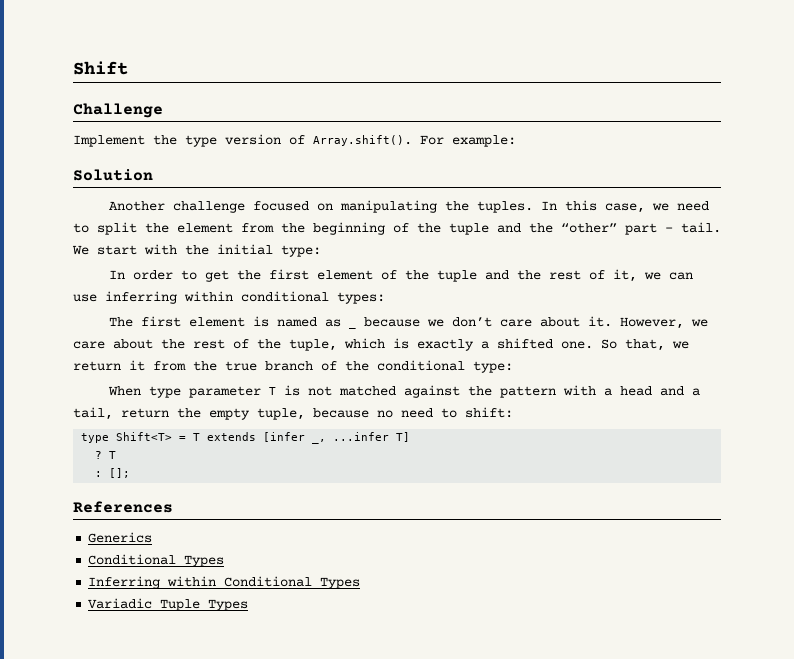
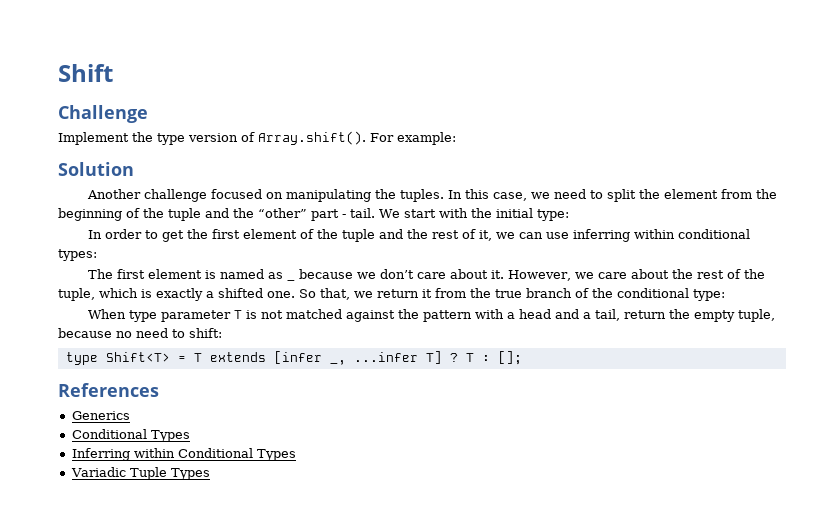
(411, 437) // -> (442, 357) none
(117, 455) // -> (474, 357) none

